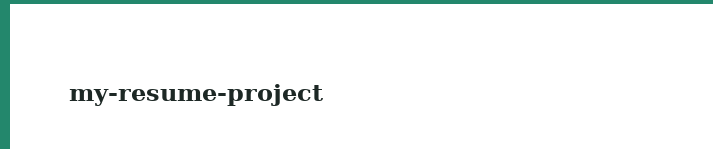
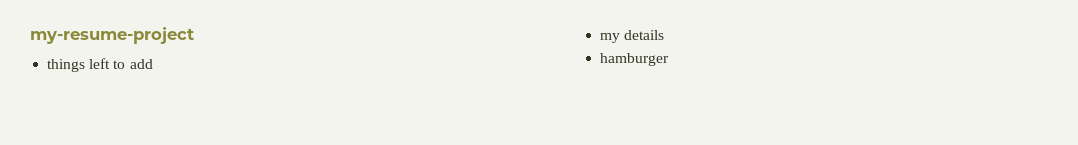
(323, 95) none -> [47,58,153,72] [599,30,664,43] [599,53,669,66] // things left to add // my details // hamburger

